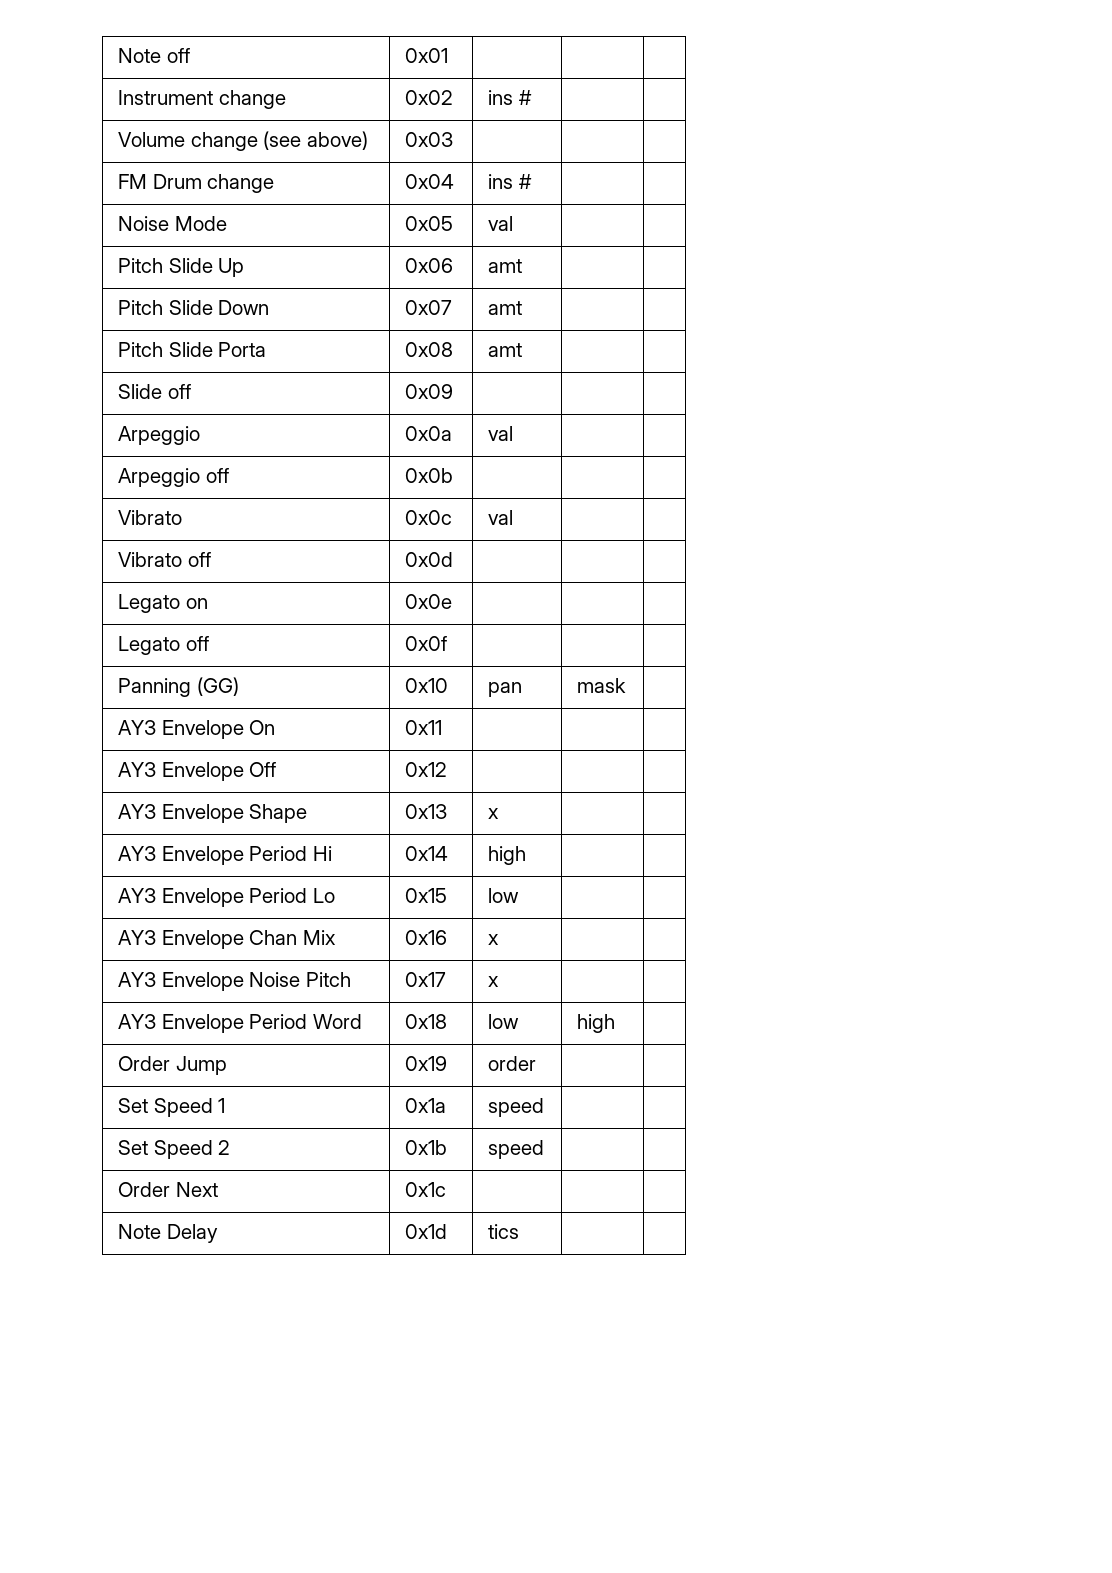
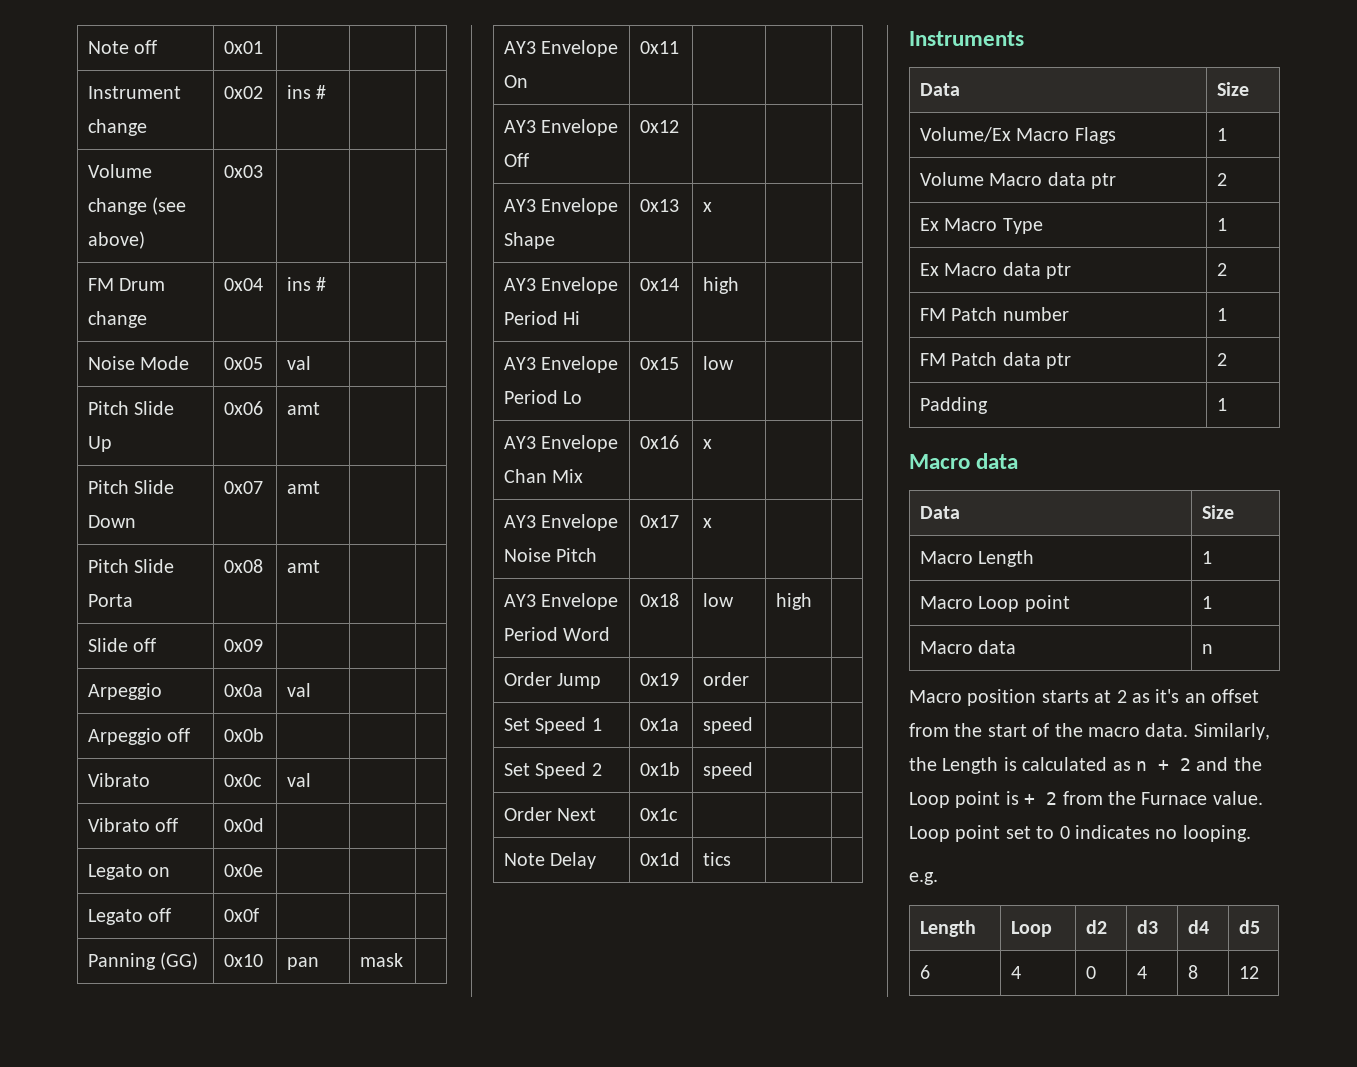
(520, 1231) none -> [909,31,1024,46] [919,83,960,96] [1216,82,1249,96] [919,127,1116,144] [1216,128,1227,141] [919,172,1117,189] [1216,173,1227,186] [919,218,1043,234] [1216,218,1227,231] [919,262,1072,279] [1216,263,1227,276] [919,307,1069,321] [1216,308,1227,321] [919,352,1072,369] [1216,353,1227,366] [919,397,988,414] [1216,398,1227,411] [909,453,1019,469] [919,506,960,519] [1201,505,1234,519] [919,550,1035,567] [1201,551,1212,564] [919,595,1070,612] [1201,596,1212,609] [919,640,1017,654] [1201,644,1213,654] [909,689,1260,706] [909,723,1270,740] [909,757,1262,774] [909,791,1263,808] [909,825,1251,842] [909,872,938,885] [919,920,976,937] [1010,921,1052,937] [1085,920,1107,934] [1136,920,1158,934] [1187,920,1209,934] [1238,920,1260,934] [919,965,930,979] [1010,966,1021,979] [1085,966,1096,979] [1136,966,1147,979] [1187,965,1198,979] [1238,966,1259,979] // Instruments // Data | Size // Volume/Ex Macro Flags | 1 // Volume Macro data ptr | 2 // Ex Macro Type | 1 // Ex Macro data ptr | 2 // FM Patch number | 1 // FM Patch data ptr | 2 // Padding | 1 // Macro data // Data | Size // Macro Length | 1 // Macro Loop point | 1 // Macro data | n // Macro position starts at 2 as it's an offset from the start of the macro data. Similarly, the Length is calculated as n + 2 and the Loop point is + 2 from the Furnace value. Loop point set to 0 indicates no looping. // e.g. // Length | Loop | d2 | d3 | d4 | d5 // 6 | 4 | 0 | 4 | 8 | 12

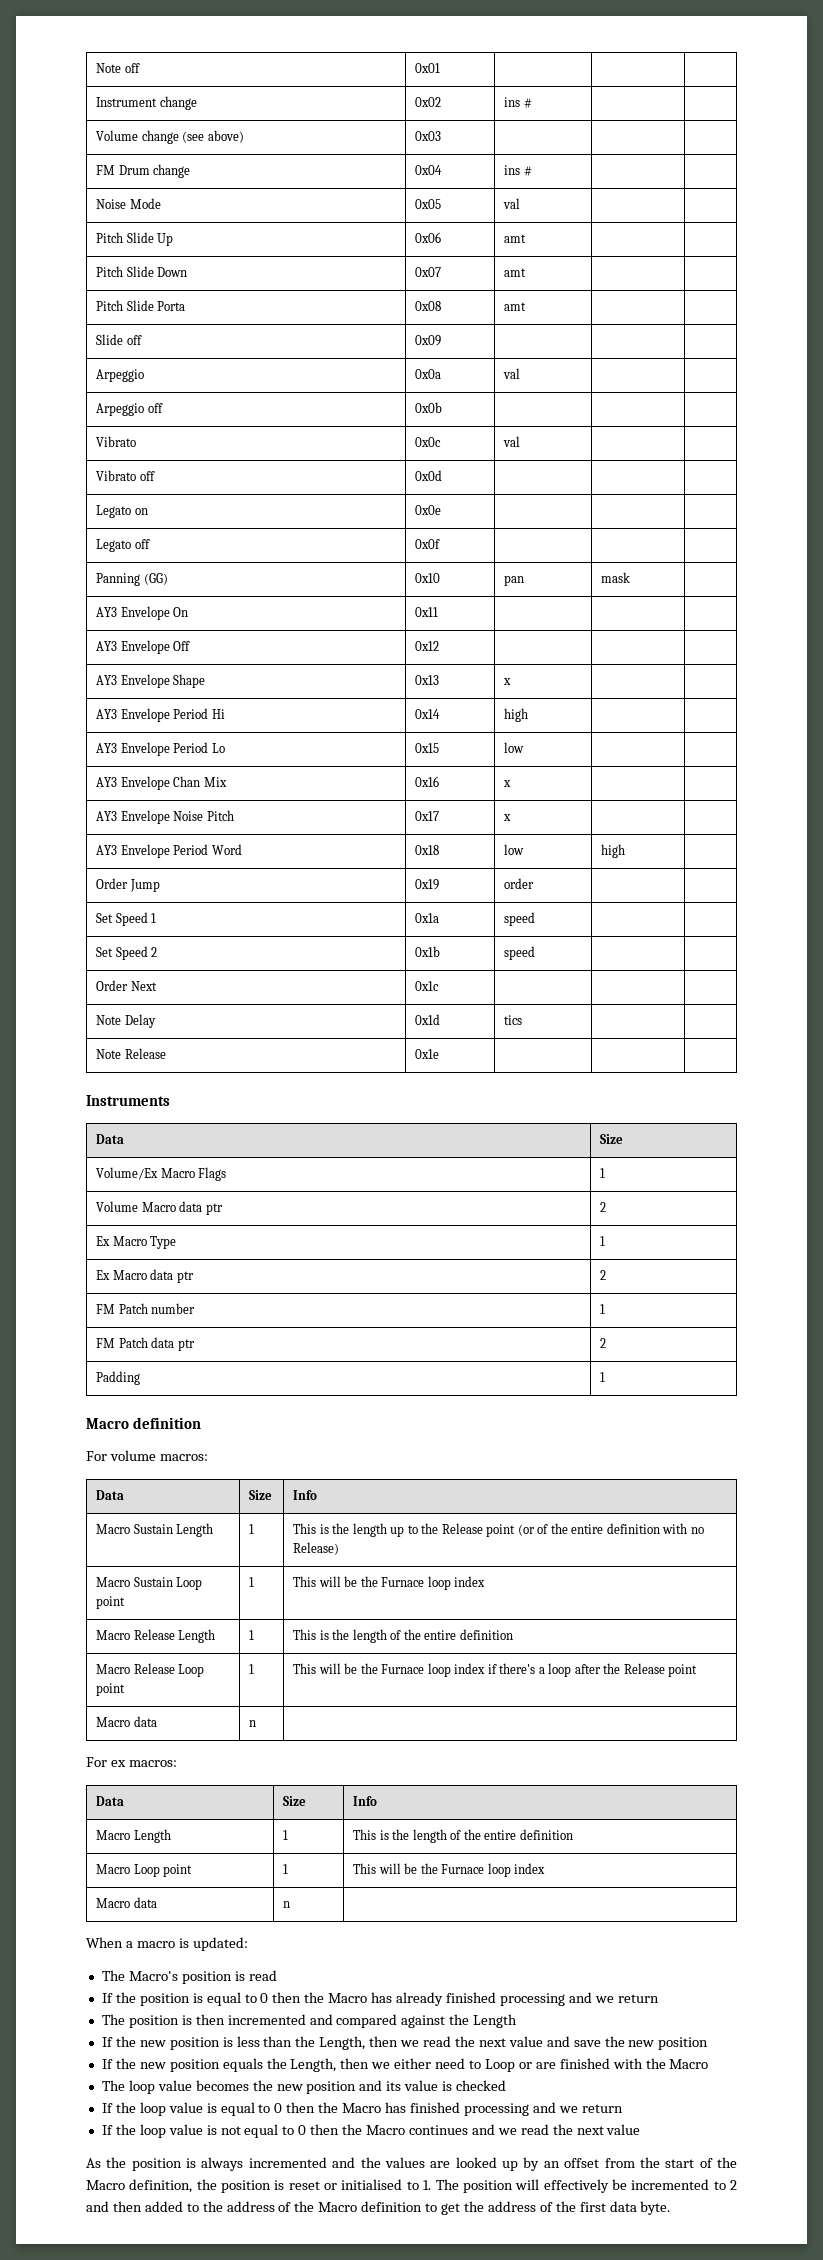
(731, 859) none -> [96,1048,166,1059] [415,1049,440,1059] // Note Release | 0x1e | | |
[976,453,1019,469] [919,506,960,519] [1201,505,1234,519] [919,550,1035,567] [1201,551,1212,564] [919,595,1070,612] [1201,596,1212,609] [919,640,1017,654] [1201,644,1213,654] [909,689,1180,706] data // Data | Size // Macro Length | 1 // Macro Loop point | 1 // Macro data | n // Macro position starts at 2 as it's -> [133,1417,202,1429] [86,1450,208,1461] [96,1490,125,1500] [249,1490,273,1500] [293,1490,318,1500] [96,1523,214,1537] [249,1524,255,1534] [293,1523,704,1537] [293,1542,340,1555] [96,1577,203,1590] [96,1596,126,1609] [249,1577,255,1587] [293,1576,486,1590] [96,1629,216,1643] [249,1630,255,1640] [293,1629,513,1643] [96,1663,205,1677] [96,1683,126,1696] [249,1664,255,1674] [293,1663,698,1677] [96,1716,157,1727] [249,1720,257,1727] [86,1757,177,1767] [96,1796,125,1806] [283,1796,307,1806] [353,1796,378,1806] [96,1829,171,1843] [283,1830,289,1840] [353,1829,573,1843] [96,1864,193,1877] [283,1864,289,1874] [353,1863,546,1877] [96,1897,157,1908] [283,1901,291,1908] [86,1937,248,1951] [101,1970,277,1984] [101,1992,659,2006] [101,2014,518,2028] [101,2036,709,2050] [101,2058,709,2072] [101,2080,507,2094] [101,2102,623,2116] [101,2124,641,2138] [86,2157,540,2171] definition // For volume macros: // Data | Size | Info // Macro Sustain Length | 1 | This is the length up to the Release point (or of the entire definition with no Release) // Macro Sustain Loop point | 1 | This will be the Furnace loop index // Macro Release Length | 1 | This is the length of the entire definition // Macro Release Loop point | 1 | This will be the Furnace loop index if there's a loop after the Release point // Macro data | n | // For ex macros: // Data | Size | Info // Macro Length | 1 | This is the length of the entire definition // Macro Loop point | 1 | This will be the Furnace loop index // Macro data | n | // When a macro is updated: // The Macro's position is read // If the position is equal to 0 then the Macro has already finished processing and we return // The position is then incremented and compared against the Length // If the new position is less than the Length, then we read the next value and save the new position // If the new position equals the Length, then we either need to Loop or are finished with the Macro // The loop value becomes the new position and its value is checked // If the loop value is equal to 0 then the Macro has finished processing and we return // If the loop value is not equal to 0 then the Macro continues and we read the next value // As the position is always incremented and the values are looked up by
[1088,723,1270,740] [909,757,1262,774] [909,791,1263,808] [909,825,1251,842] [909,872,938,885] [919,920,976,937] [1010,921,1052,937] [1085,920,1107,934] [1136,920,1158,934] [1187,920,1209,934] [1238,920,1260,934] [919,965,930,979] [1010,966,1021,979] [1085,966,1096,979] [1136,966,1147,979] [1187,965,1198,979] [1238,966,1259,979] macro data. Similarly, the Length is calculated as n + 2 and the Loop point is + 2 from the Furnace value. Loop point set to 0 indicates no looping. // e.g. // Length | Loop | d2 | d3 | d4 | d5 // 6 | 4 | 0 | 4 | 8 | 12 -> [86,2179,738,2193] [86,2201,671,2215] Macro definition, the position is reset or initialised to 1. The position will effectively be incremented to 2 and then added to the address of the Macro definition to get the address of the first data byte.

